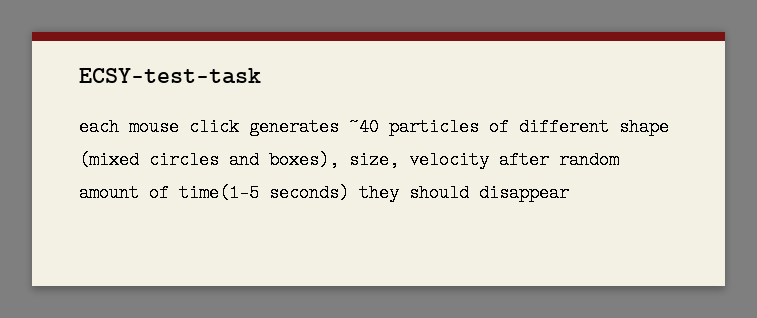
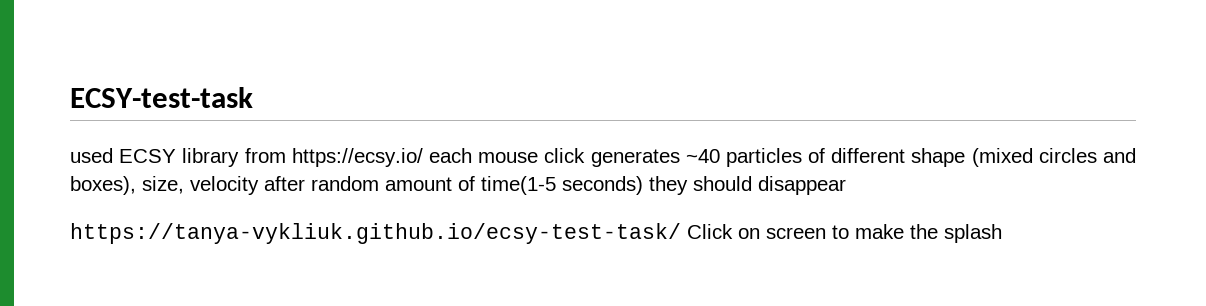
(261, 76) none -> [70,148,423,167] used ECSY library from https://ecsy.io/
(569, 193) none -> [70,223,1002,244] // https://tanya-vykliuk.github.io/ecsy-test-task/ Click on screen to make the splash

